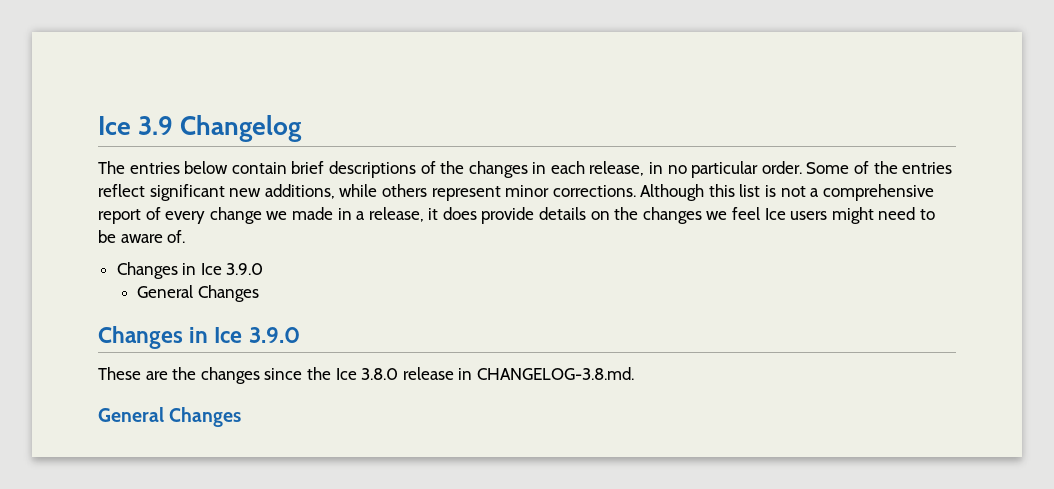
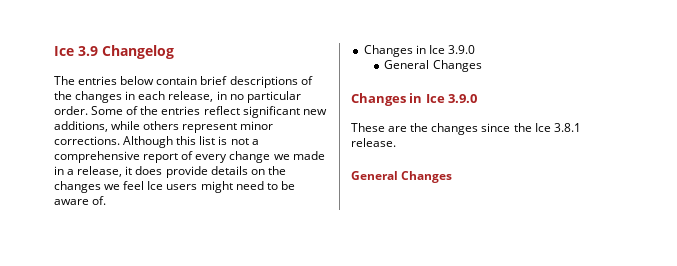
[361,367,634,380] 3.8.0 release in CHANGELOG-3.8.md. -> [553,123,581,132] [351,138,396,147] 3.8.1 release.

